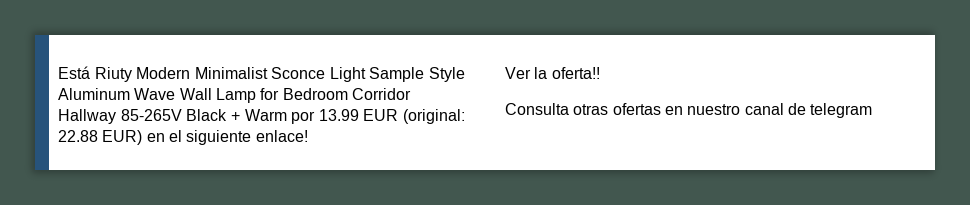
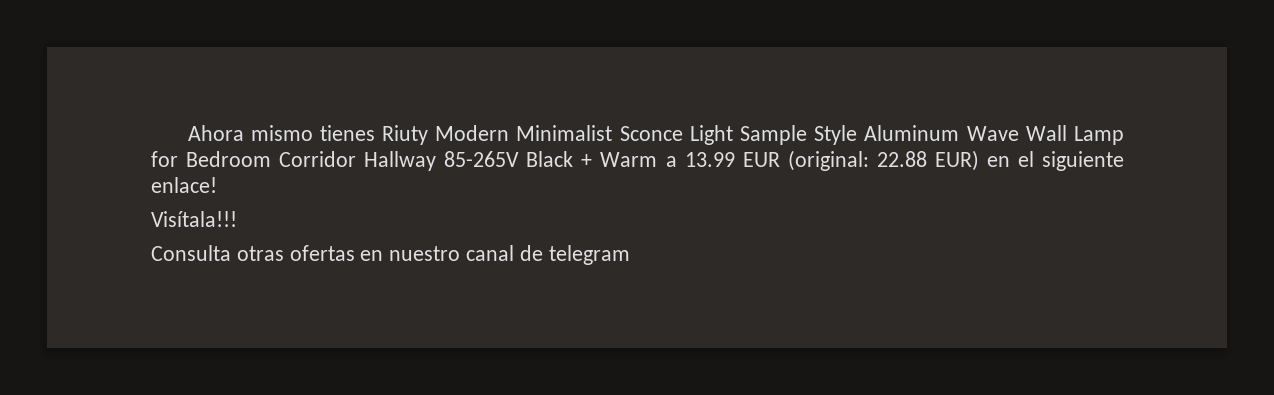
[58,66,90,79] Está -> [187,125,375,141] Ahora mismo tienes
[291,111,316,124] por -> [665,156,677,167] a
[505,67,600,79] Ver la oferta!! -> [151,211,237,227] Visítala!!!

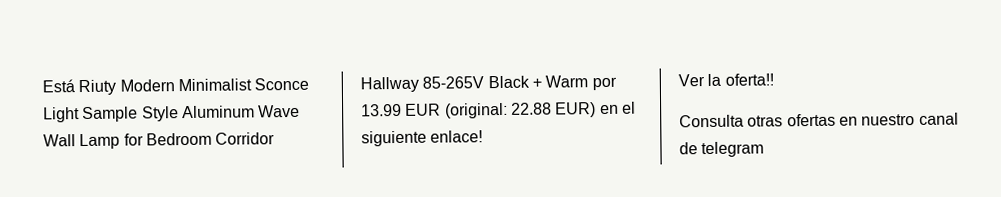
[187,125,375,141] Ahora mismo tienes -> [42,79,75,93] Está
[665,156,677,167] a -> [591,76,617,91] por
[151,211,237,227] Visítala!!! -> [678,73,774,87] Ver la oferta!!

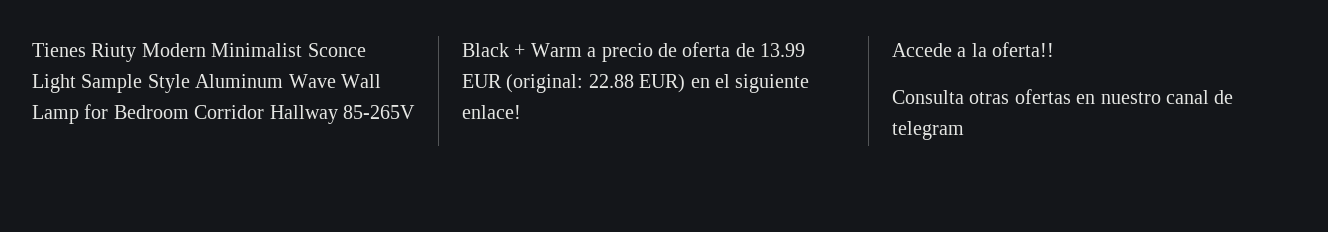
[42,79,75,93] Está -> [32,43,86,57] Tienes
[591,76,617,91] por -> [587,42,755,62] a precio de oferta de
[678,74,705,87] Ver -> [892,43,967,57] Accede a

